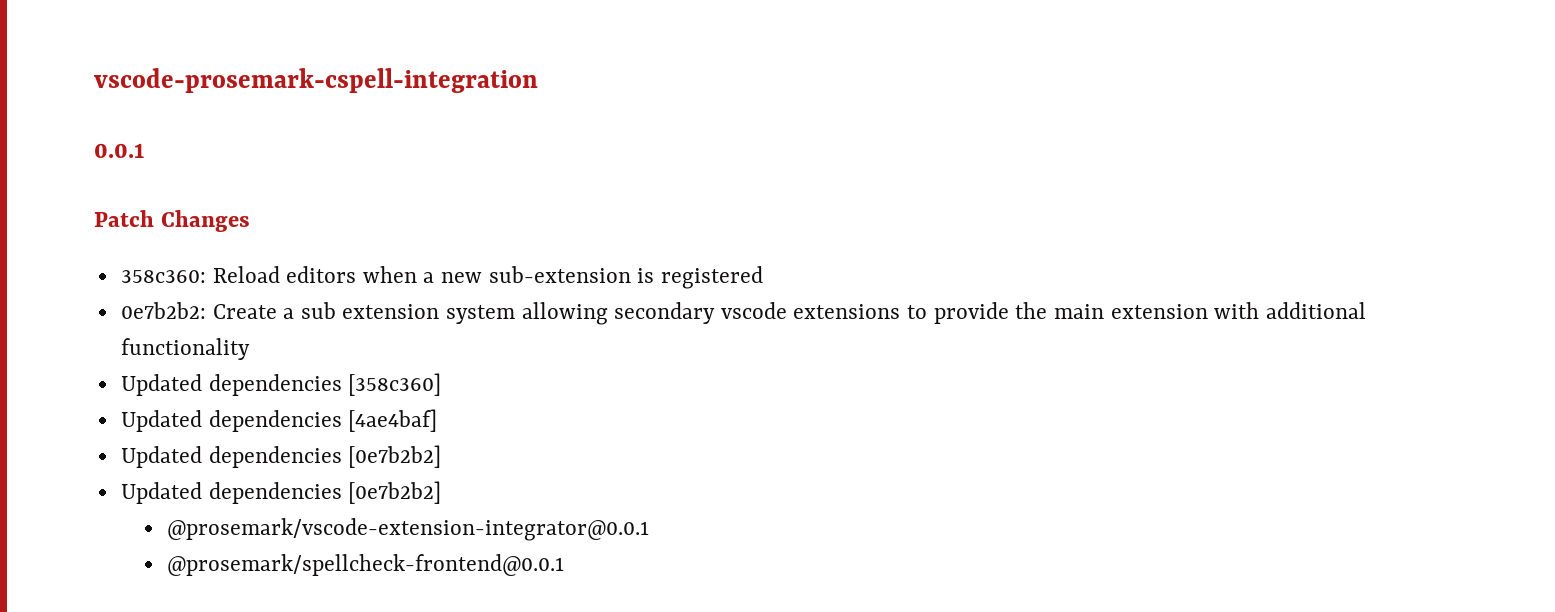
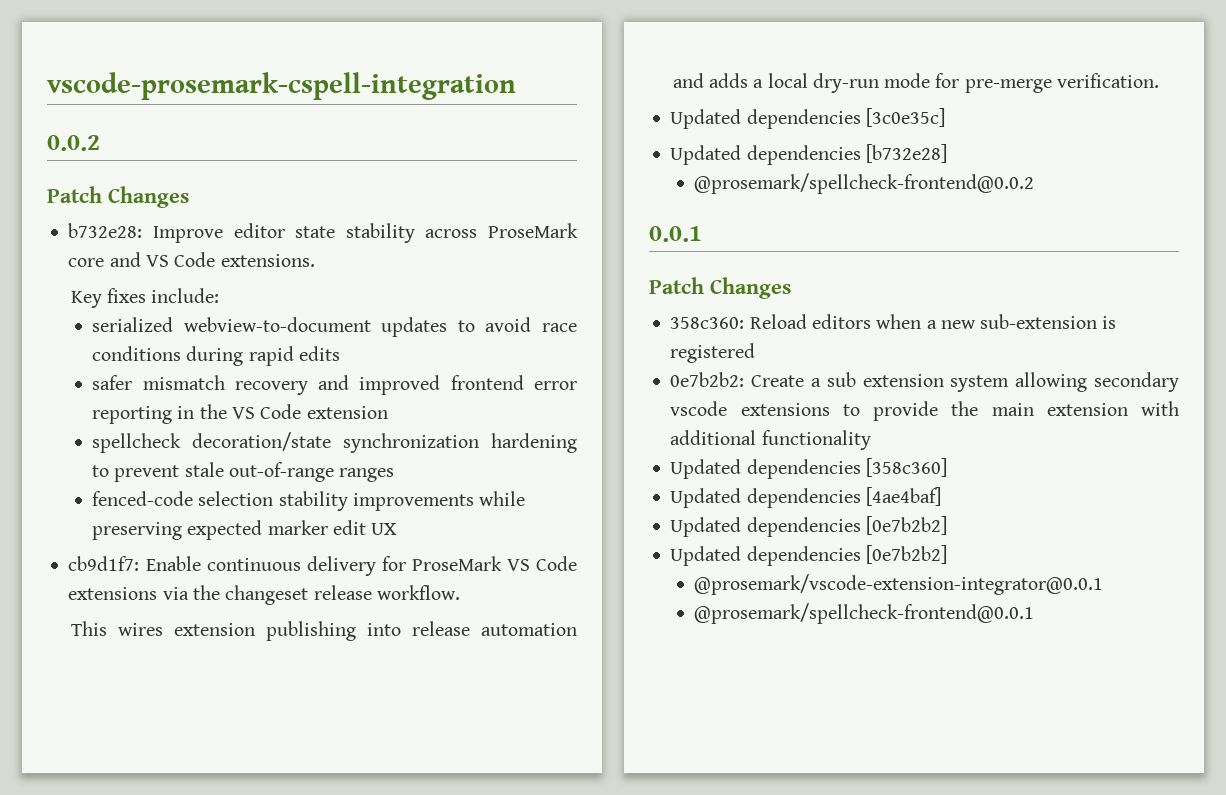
(538, 80) none -> [47,135,100,151] [47,186,189,208] [68,223,578,243] [68,252,315,267] [70,288,220,308] [92,317,577,337] [92,346,340,366] [92,375,577,395] [92,404,388,424] [92,432,578,453] [92,462,395,482] [92,491,526,511] [92,520,398,540] [68,556,577,576] [68,585,460,605] [70,621,577,641] [672,73,1159,93] [670,108,945,129] [670,144,947,165] [694,173,1035,194] // 0.0.2 // Patch Changes // b732e28: Improve editor state stability across ProseMark core and VS Code extensions. // Key fixes include: // serialized webview-to-document updates to avoid race conditions during rapid edits // safer mismatch recovery and improved frontend error reporting in the VS Code extension // spellcheck decoration/state synchronization hardening to prevent stale out-of-range ranges // fenced-code selection stability improvements while preserving expected marker edit UX // cb9d1f7: Enable continuous delivery for ProseMark VS Code extensions via the changeset release workflow. // This wires extension publishing into release automation and adds a local dry-run mode for pre-merge verification. // Updated dependencies [3c0e35c] // Updated dependencies [b732e28] // @prosemark/spellcheck-frontend@0.0.2

